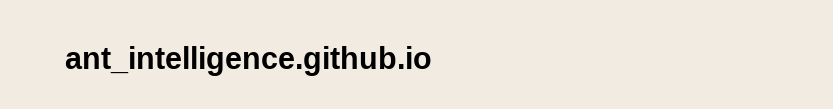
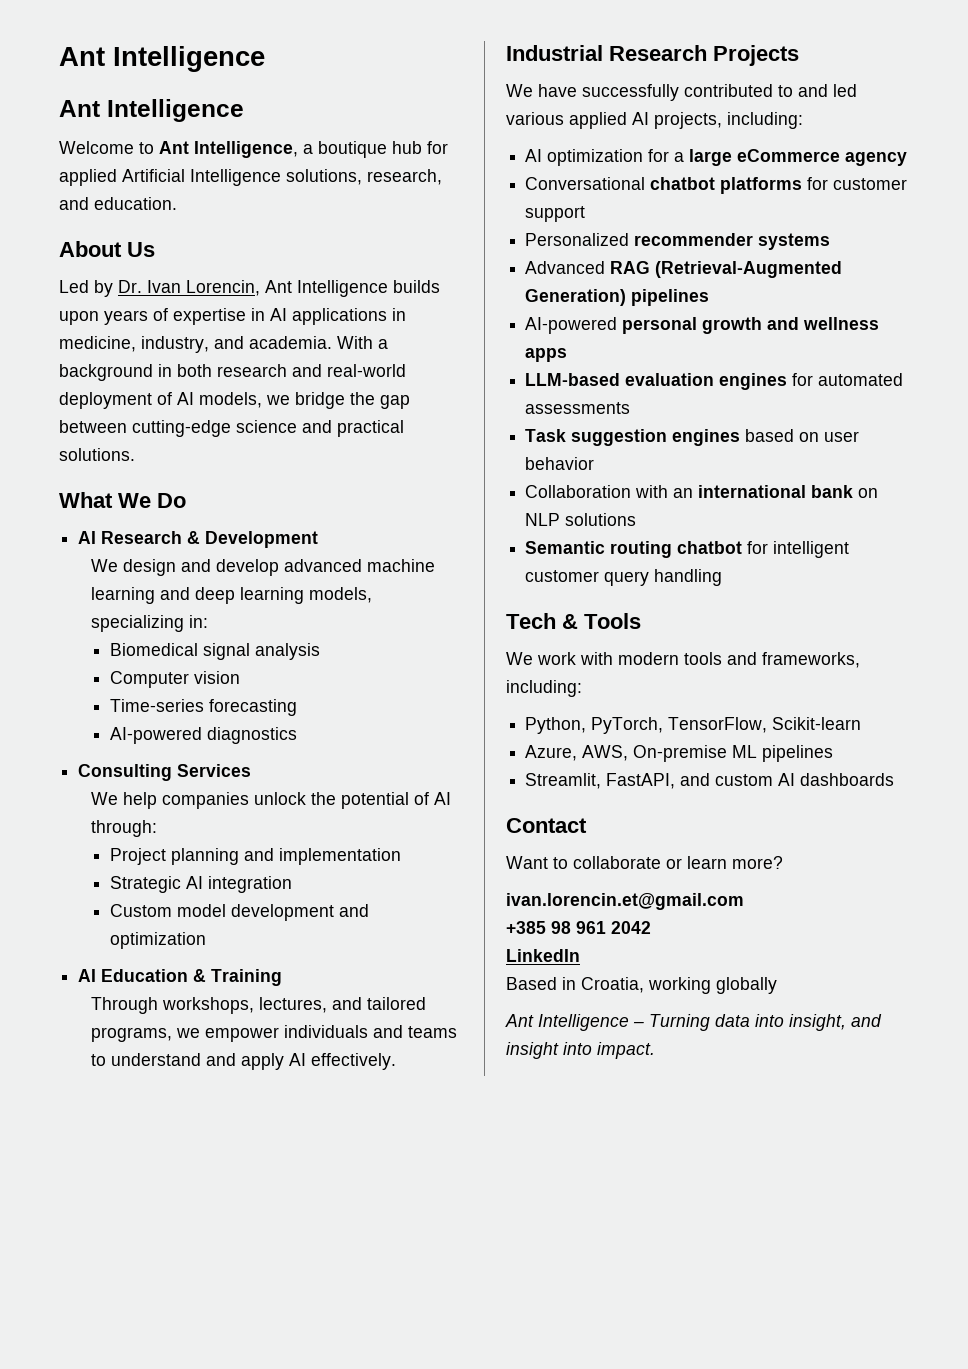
[65,46,432,76] ant_intelligence.github.io -> [59,46,265,72] [59,99,244,122] [59,141,448,158] [59,169,442,186] [59,197,177,210] [59,241,155,257] [59,280,440,297] [59,308,406,325] [59,336,388,353] [59,364,406,381] [59,392,410,409] [59,420,404,437] [59,448,135,461] [59,492,186,508] [78,531,319,548] [90,559,435,576] [90,587,372,604] [90,615,208,632] [109,643,320,660] [109,671,240,688] [109,699,297,716] [109,727,297,744] [78,764,252,781] [90,792,451,809] [90,820,157,837] [109,848,401,865] [109,876,292,893] [109,904,369,921] [109,932,206,949] [78,969,283,986] [90,997,426,1014] [90,1025,457,1042] [90,1053,396,1070] [506,45,799,66] [506,84,857,101] [506,112,803,129] [525,149,908,166] [525,177,908,194] [525,206,586,222] [525,233,831,250] [525,261,843,278] [525,289,710,306] [525,317,880,334] [525,348,568,362] [525,373,904,390] [525,402,631,414] [525,429,860,446] [525,457,595,470] [525,485,879,498] [525,513,637,526] [525,541,850,558] [525,569,723,586] [506,613,641,629] [506,652,860,668] [506,680,582,697] [525,717,862,734] [525,745,834,762] [525,773,895,789] [506,818,587,833] [506,856,783,869] [506,893,744,910] [506,921,651,934] [506,949,580,962] [506,977,777,994] [505,1014,882,1031] [506,1042,655,1059] Ant Intelligence // Ant Intelligence // Welcome to Ant Intelligence, a boutique hub for applied Artificial Intelligence solutions, research, and education. // About Us // Led by Dr. Ivan Lorencin, Ant Intelligence builds upon years of expertise in AI applications in medicine, industry, and academia. With a background in both research and real-world deployment of AI models, we bridge the gap between cutting-edge science and practical solutions. // What We Do // AI Research & Development // We design and develop advanced machine learning and deep learning models, specializing in: // Biomedical signal analysis // Computer vision // Time-series forecasting // AI-powered diagnostics // Consulting Services // We help companies unlock the potential of AI through: // Project planning and implementation // Strategic AI integration // Custom model development and optimization // AI Education & Training // Through workshops, lectures, and tailored programs, we empower individuals and teams to understand and apply AI effectively. // Industrial Research Projects // We have successfully contributed to and led various applied AI projects, including: // AI optimization for a large eCommerce agency // Conversational chatbot platforms for customer support // Personalized recommender systems // Advanced RAG (Retrieval-Augmented Generation) pipelines // AI-powered personal growth and wellness apps // LLM-based evaluation engines for automated assessments // Task suggestion engines based on user behavior // Collaboration with an international bank on NLP solutions // Semantic routing chatbot for intelligent customer query handling // Tech & Tools // We work with modern tools and frameworks, including: // Python, PyTorch, TensorFlow, Scikit-learn // Azure, AWS, On-premise ML pipelines // Streamlit, FastAPI, and custom AI dashboards // Contact // Want to collaborate or learn more? // ivan.lorencin.et@gmail.com // +385 98 961 2042 // LinkedIn // Based in Croatia, working globally // Ant Intelligence – Turning data into insight, and insight into impact.

